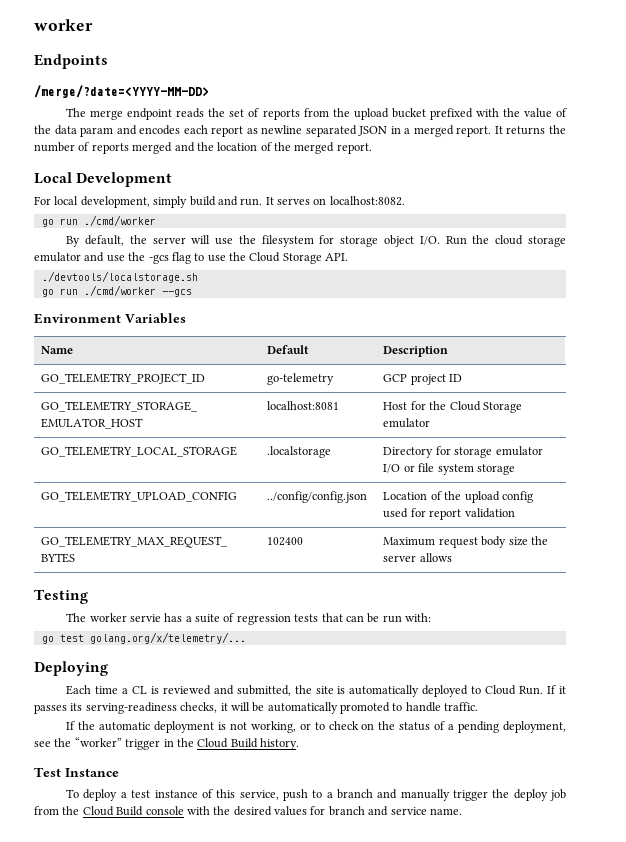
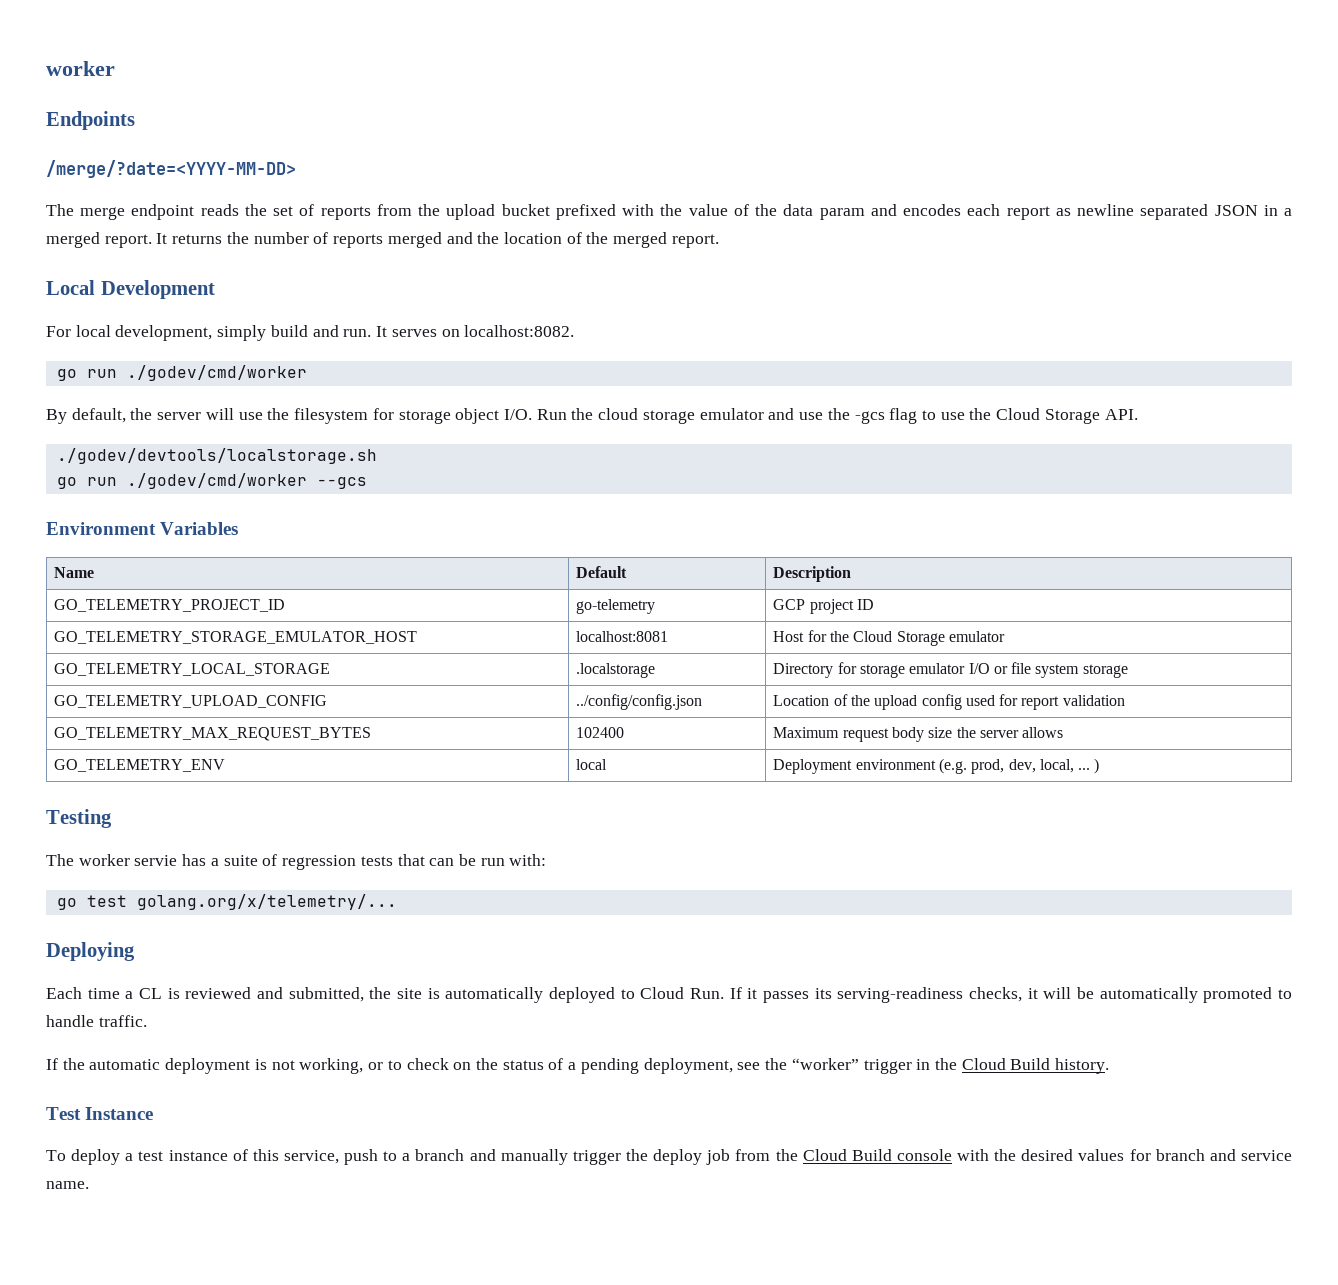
[83,215,156,226] ./cmd/worker -> [126,365,307,381] ./godev/cmd/worker
[41,271,198,283] [41,285,156,297] ./devtools/localstorage.sh // go run ./cmd/worker -> [56,448,377,464] [56,473,307,489] ./godev/devtools/localstorage.sh // go run ./godev/cmd/worker
(452, 557) none -> [54,759,226,772] [576,759,608,770] [773,758,1100,774] // GO_TELEMETRY_ENV | local | Deployment environment (e.g. prod, dev, local, ... )

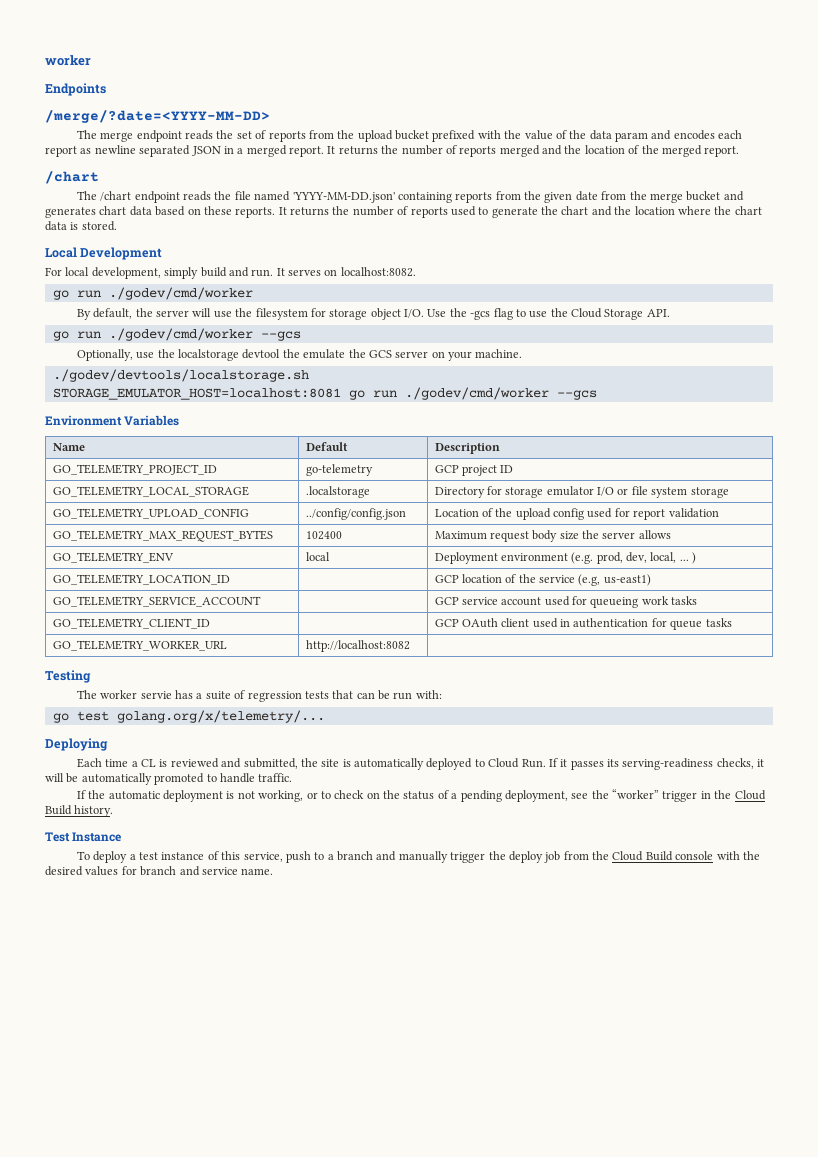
(719, 241) none -> [45,171,99,184] [76,191,744,203] [45,206,762,218] [45,221,117,231] // /chart // The /chart endpoint reads the file named 'YYYY-MM-DD.json' containing reports from the given date from the merge bucket and generates chart data based on these reports. It returns the number of reports used to generate the chart and the location where the chart data is stored.
[536,408,824,424] Run the cloud storage emulator and use -> [427,309,447,317] Use
(1138, 414) none -> [52,328,301,341] [76,349,523,361] // go run ./godev/cmd/worker --gcs // Optionally, use the localstorage devtool the emulate the GCS server on your machine.
(377, 456) none -> [52,388,341,400] STORAGE_EMULATOR_HOST=localhost:8081
[54,631,418,644] [576,631,669,642] [773,630,1005,646] // GO_TELEMETRY_STORAGE_EMULATOR_HOST | localhost:8081 | Host for the Cloud Storage emulator -> (514, 469) none
(1100, 766) none -> [52,574,230,585] [434,574,651,586] [52,596,261,607] [434,596,698,608] [52,618,210,629] [434,618,732,630] [52,640,227,651] [305,640,410,652] // GO_TELEMETRY_LOCATION_ID | | GCP location of the service (e.g, us-east1) // GO_TELEMETRY_SERVICE_ACCOUNT | | GCP service account used for queueing work tasks // GO_TELEMETRY_CLIENT_ID | | GCP OAuth client used in authentication for queue tasks // GO_TELEMETRY_WORKER_URL | http://localhost:8082 |

